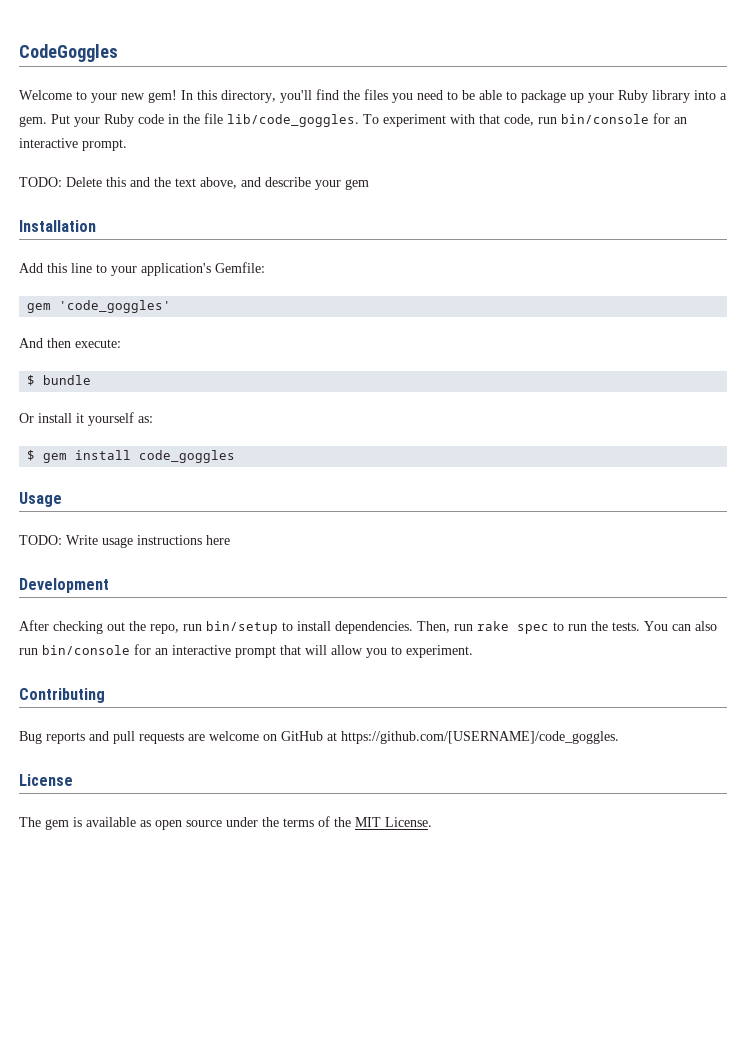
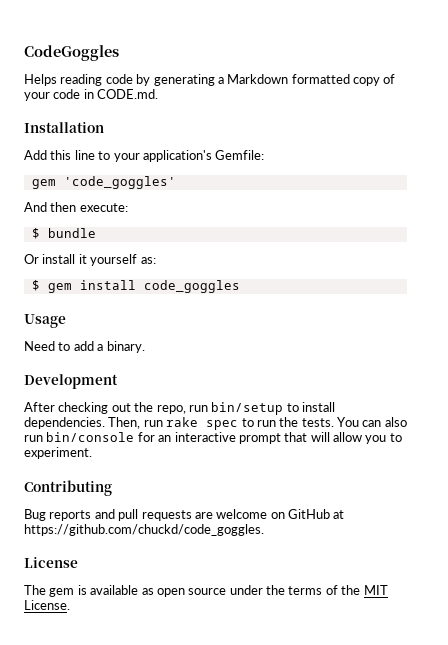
[19,89,727,103] [19,113,687,127] [19,138,127,151] [19,177,369,190] Welcome to your new gem! In this directory, you'll find the files you need to be able to package up your Ruby library into a gem. Put your Ruby code in the file lib/code_goggles. To experiment with that code, run bin/console for an interactive prompt. // TODO: Delete this and the text above, and describe your gem -> [24,74,396,86] [24,89,159,101] Helps reading code by generating a Markdown formatted copy of your code in CODE.md.
[19,535,230,548] TODO: Write usage instructions here -> [24,341,145,353] Need to add a binary.
[341,731,619,744] https://github.com/[USERNAME]/code_goggles. -> [24,524,264,536] https://github.com/chuckd/code_goggles.

